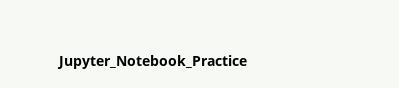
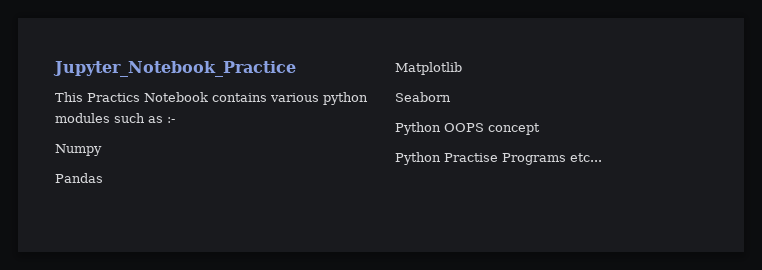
(247, 62) none -> [55,92,368,105] [55,113,175,123] [55,144,102,156] [55,173,103,183] [395,62,462,75] [395,92,451,102] [395,122,540,135] [395,152,602,165] // This Practics Notebook contains various python modules such as :- // Numpy // Pandas // Matplotlib // Seaborn // Python OOPS concept // Python Practise Programs etc...

